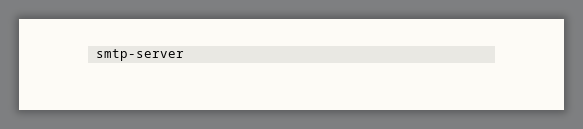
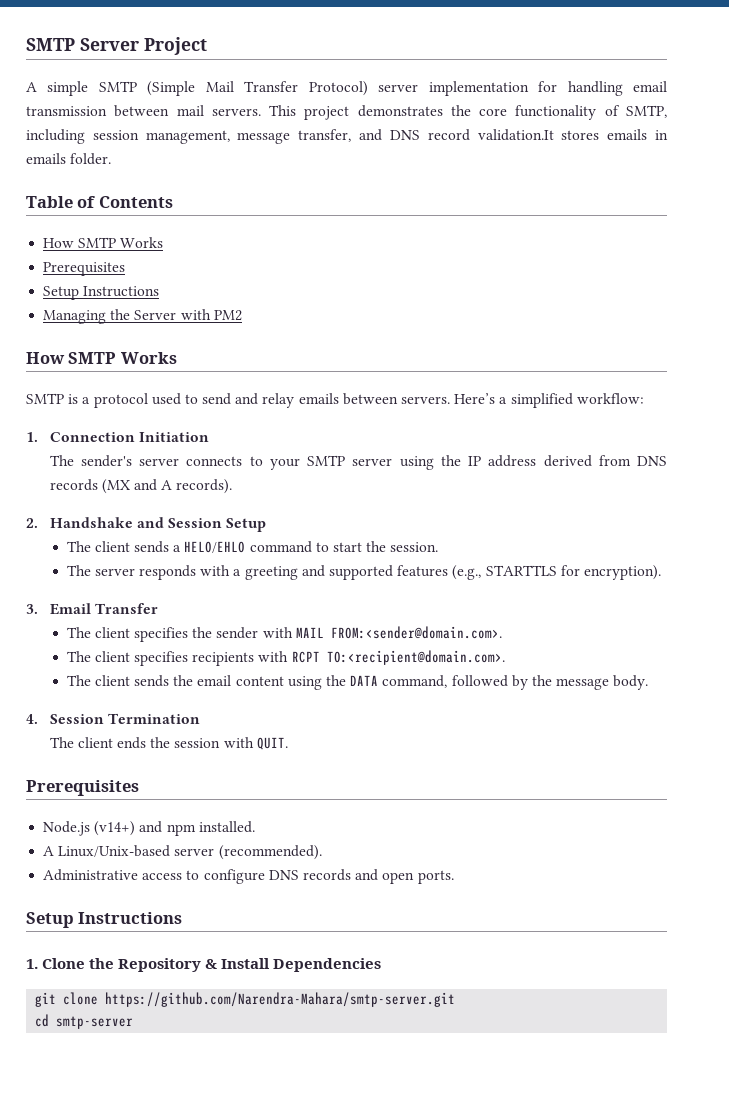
(95, 55) none -> [26,37,207,55] [26,81,667,96] [26,105,667,120] [26,129,668,144] [26,153,112,165] [26,196,173,208] [43,237,164,248] [43,262,126,276] [43,286,160,300] [43,309,242,324] [26,352,177,364] [26,393,644,408] [26,432,209,442] [49,455,667,470] [49,479,233,494] [26,517,267,532] [66,541,439,553] [66,565,661,580] [26,603,158,615] [66,626,502,642] [66,650,505,666] [66,675,649,690] [26,713,200,724] [49,737,288,750] [26,780,139,796] [43,821,255,836] [43,845,322,860] [43,869,454,884] [26,912,183,928] [26,958,382,972] [35,992,456,1007] [35,1014,50,1027] SMTP Server Project // A simple SMTP (Simple Mail Transfer Protocol) server implementation for handling email transmission between mail servers. This project demonstrates the core functionality of SMTP, including session management, message transfer, and DNS record validation.It stores emails in emails folder. // Table of Contents // How SMTP Works // Prerequisites // Setup Instructions // Managing the Server with PM2 // How SMTP Works // SMTP is a protocol used to send and relay emails between servers. Here’s a simplified workflow: // 1. Connection Initiation // The sender's server connects to your SMTP server using the IP address derived from DNS records (MX and A records). // 2. Handshake and Session Setup // The client sends a HELO/EHLO command to start the session. // The server responds with a greeting and supported features (e.g., STARTTLS for encryption). // 3. Email Transfer // The client specifies the sender with MAIL FROM:<sender@domain.com>. // The client specifies recipients with RCPT TO:<recipient@domain.com>. // The client sends the email content using the DATA command, followed by the message body. // 4. Session Termination // The client ends the session with QUIT. // Prerequisites // Node.js (v14+) and npm installed. // A Linux/Unix-based server (recommended). // Administrative access to configure DNS records and open ports. // Setup Instructions // 1. Clone the Repository & Install Dependencies // git clone https://github.com/Narendra-Mahara/smtp-server.git // cd

